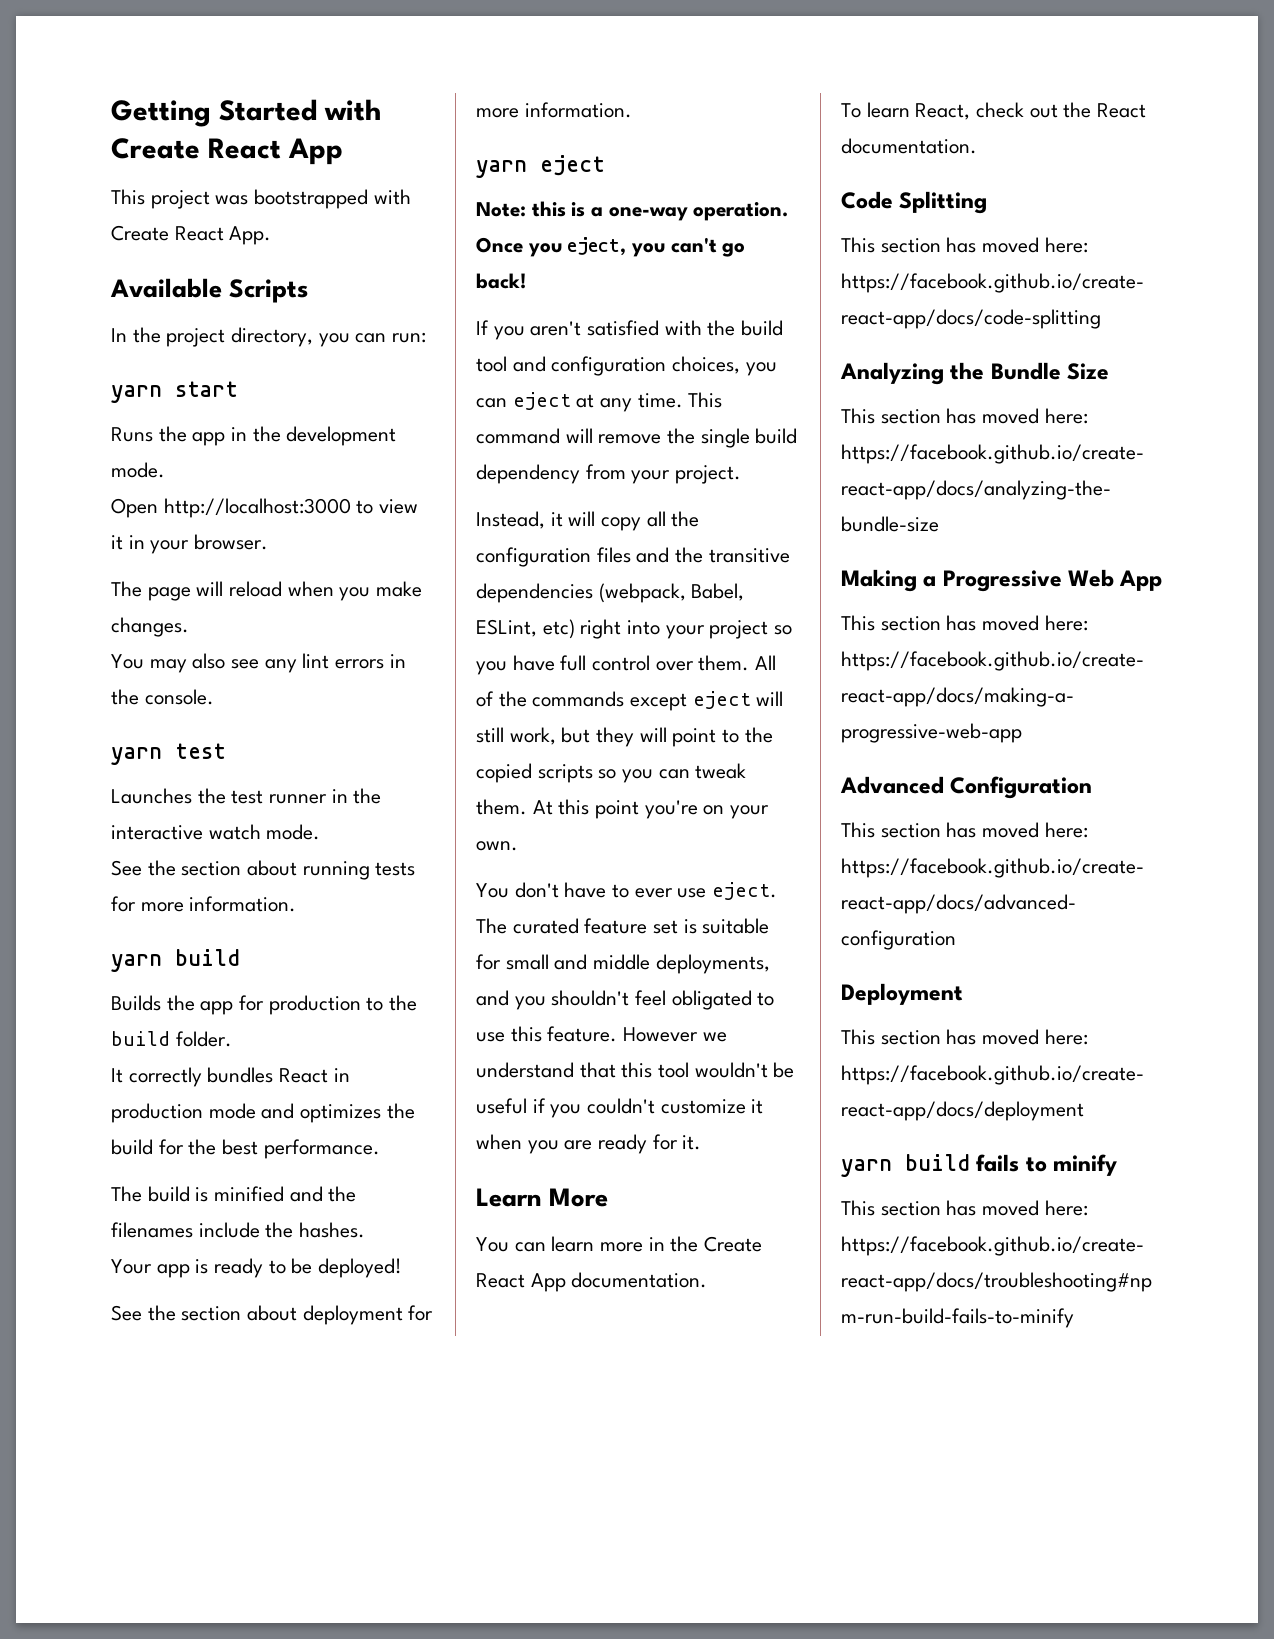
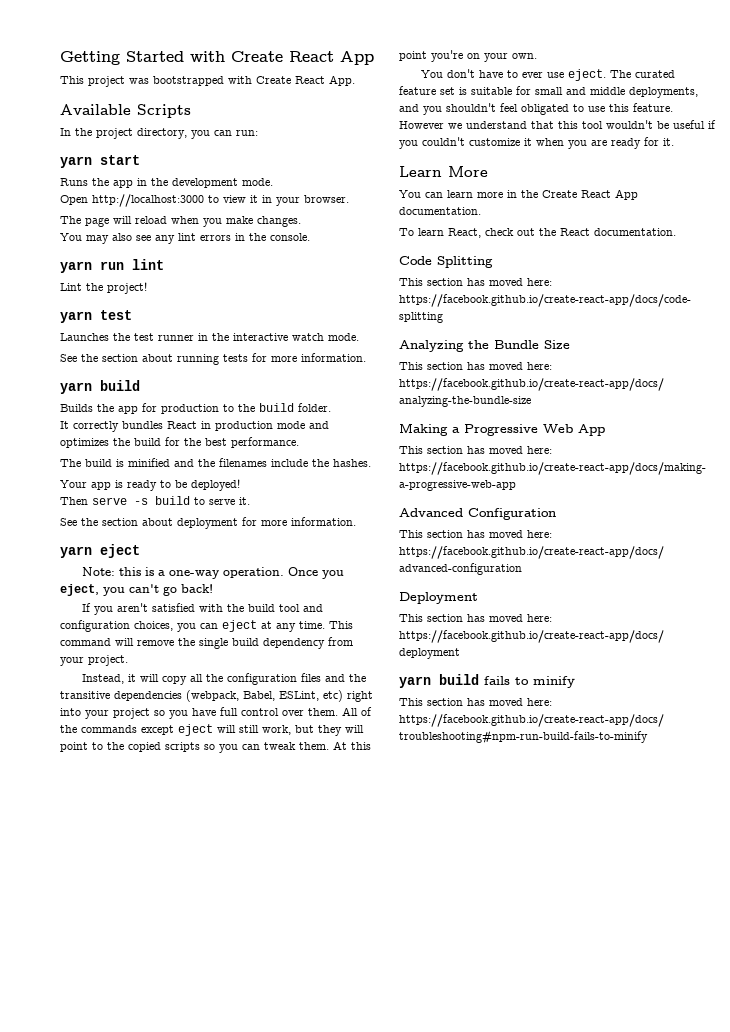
(214, 697) none -> [60,259,164,273] [60,282,147,294] // yarn run lint // Lint the project!
(403, 1268) none -> [60,496,250,505] // Then serve -s build to serve it.

